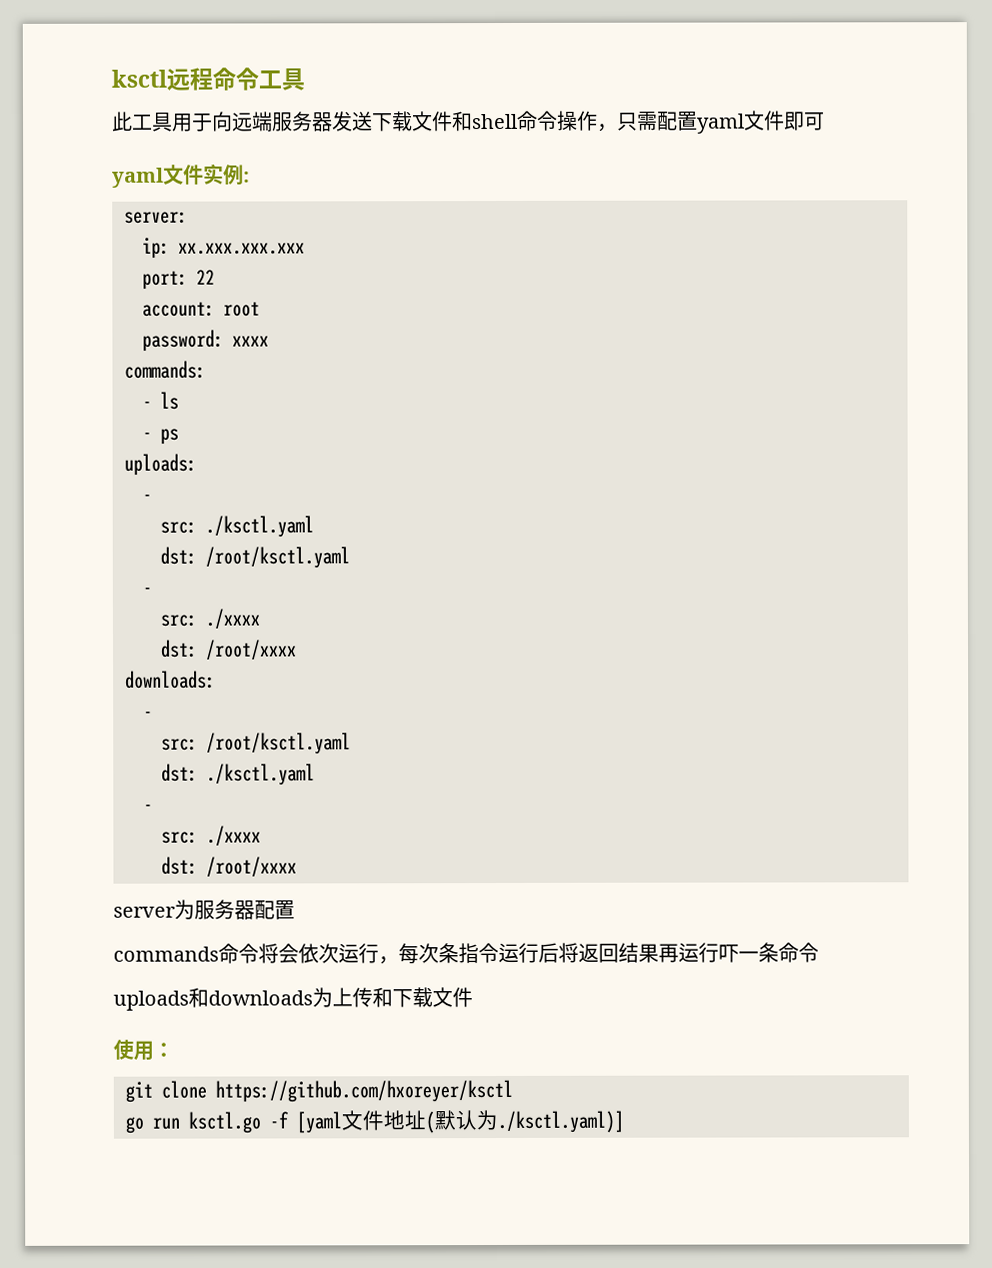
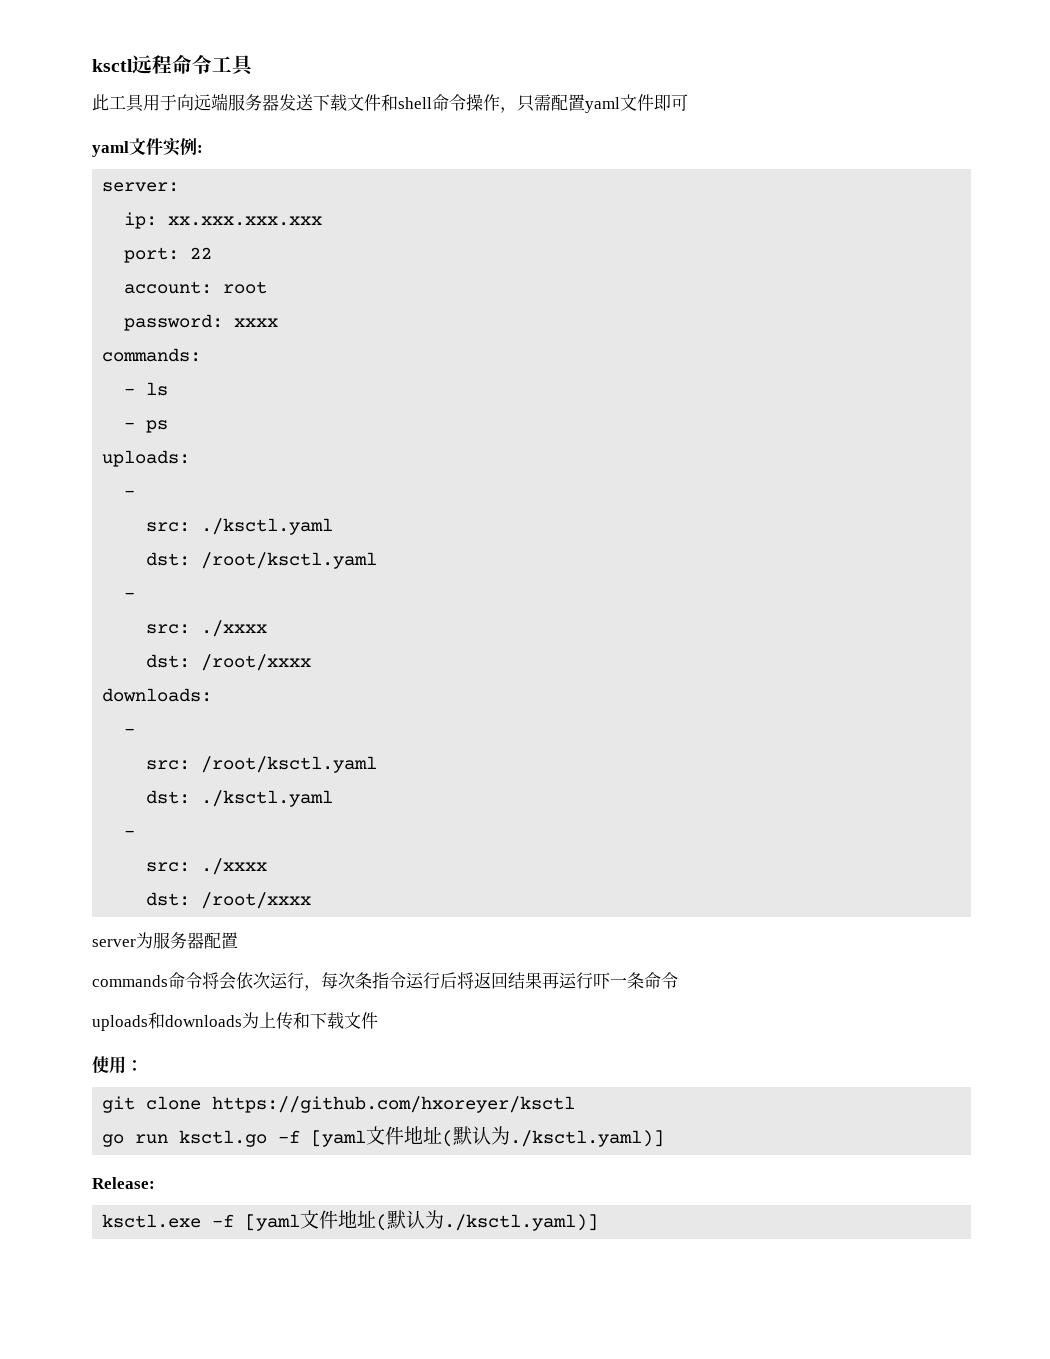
(624, 1121) none -> [92,1177,155,1189] [102,1210,599,1231] // Release: // ksctl.exe -f [yaml文件地址(默认为./ksctl.yaml)]

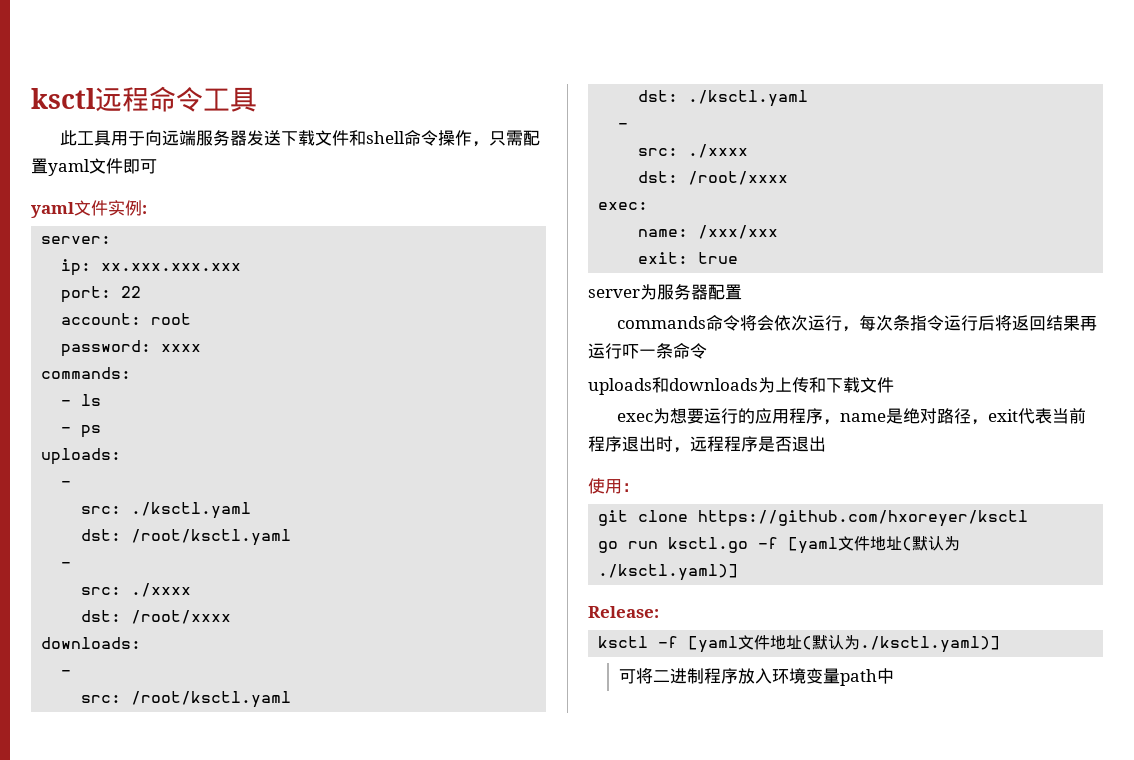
(312, 900) none -> [598,202,649,210] [638,225,779,239] [638,252,739,264] // exec: // name: /xxx/xxx // exit: true
(378, 1020) none -> [617,408,1087,425] [588,436,826,453] // exec为想要运行的应用程序，name是绝对路径，exit代表当前程序退出时，远程程序是否退出
[102,1210,599,1231] ksctl.exe -f [yaml文件地址(默认为./ksctl.yaml)] -> [598,635,1001,653] [618,668,894,686] ksctl -f [yaml文件地址(默认为./ksctl.yaml)] // 可将二进制程序放入环境变量path中

